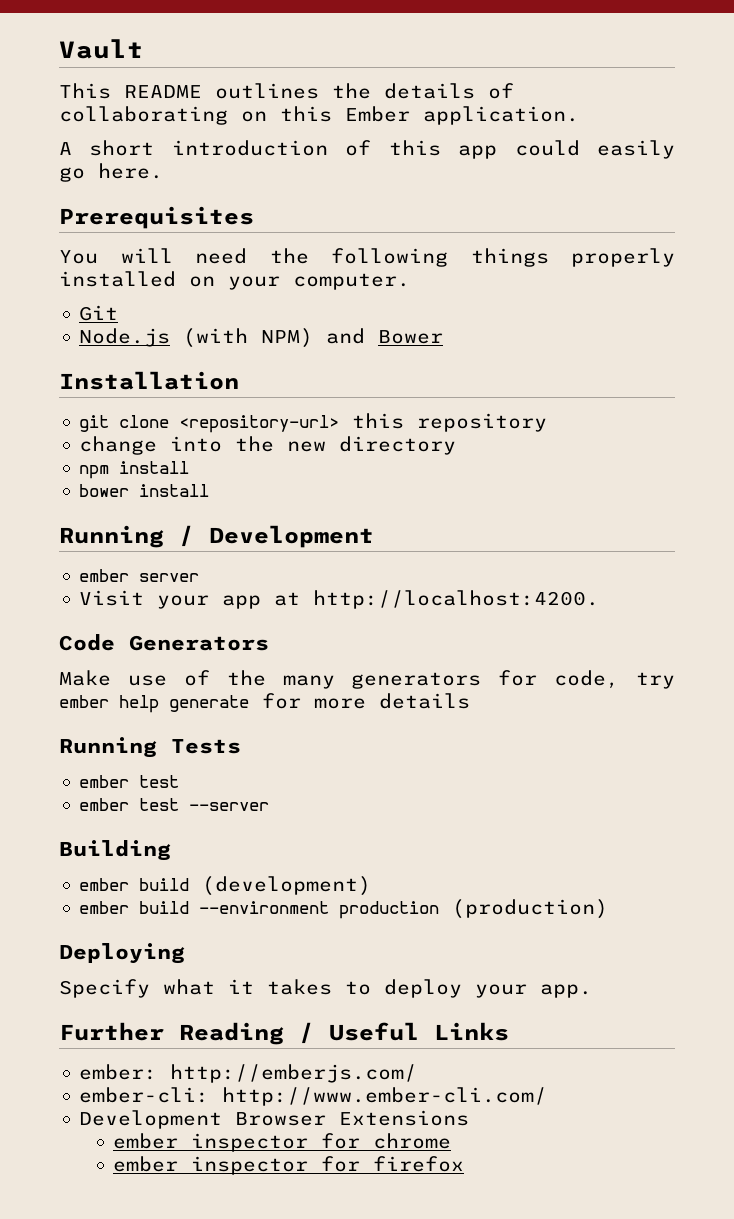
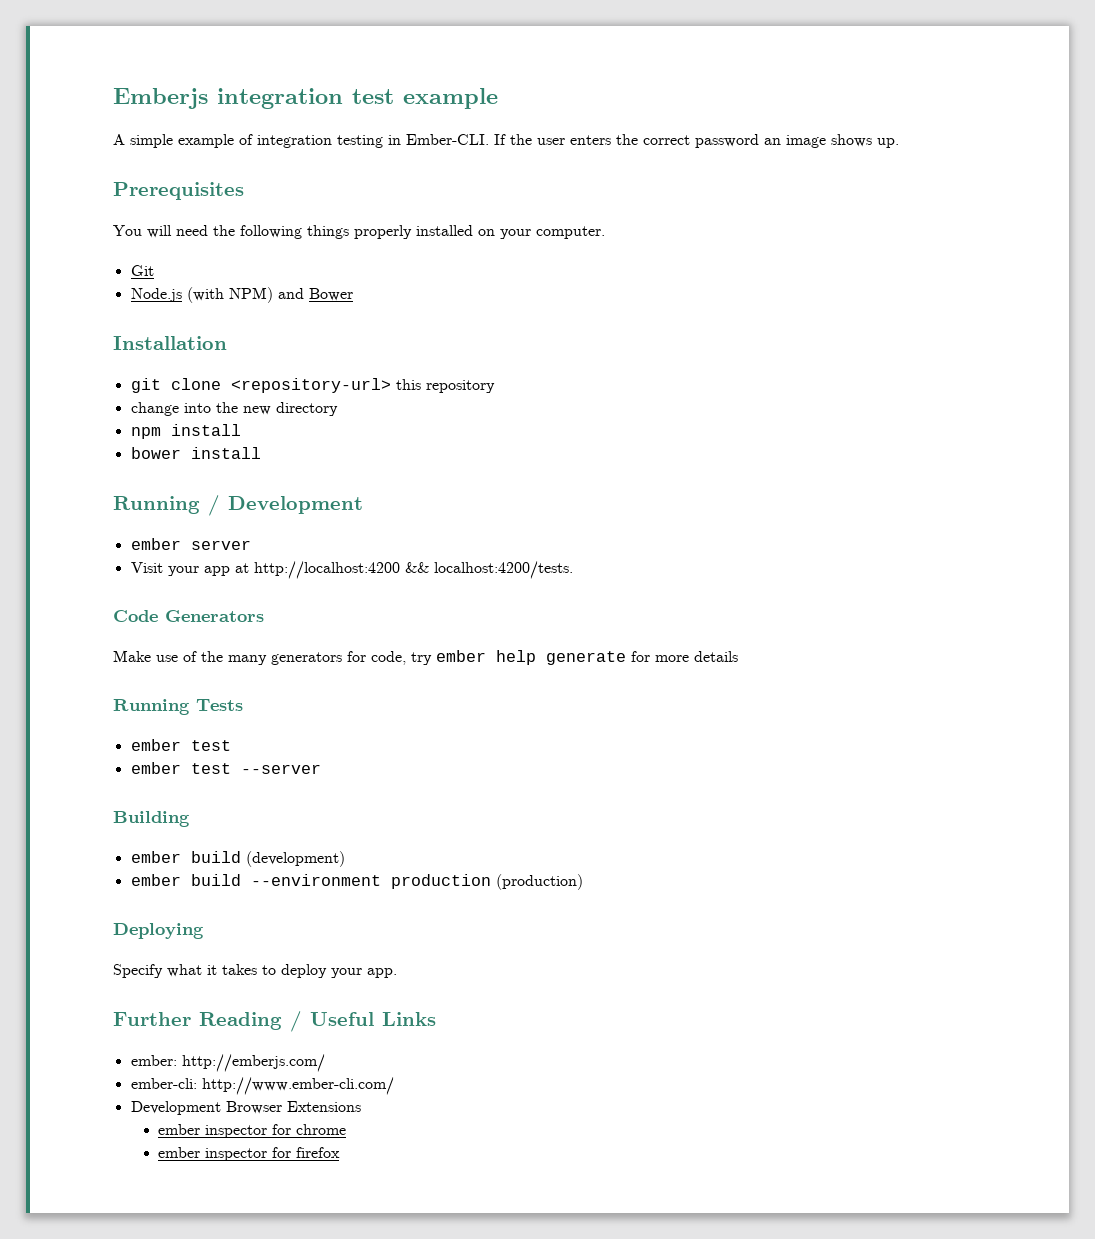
[59,39,144,59] [59,83,514,99] [59,106,579,125] [59,140,676,159] [59,163,163,182] Vault // This README outlines the details of collaborating on this Ember application. // A short introduction of this app could easily go here. -> [113,88,498,109] [113,134,899,148] Emberjs integration test example // A simple example of integration testing in Ember-CLI. If the user enters the correct password an image shows up.
[313,590,600,609] http://localhost:4200. -> [253,561,573,579] http://localhost:4200 && localhost:4200/tests.

